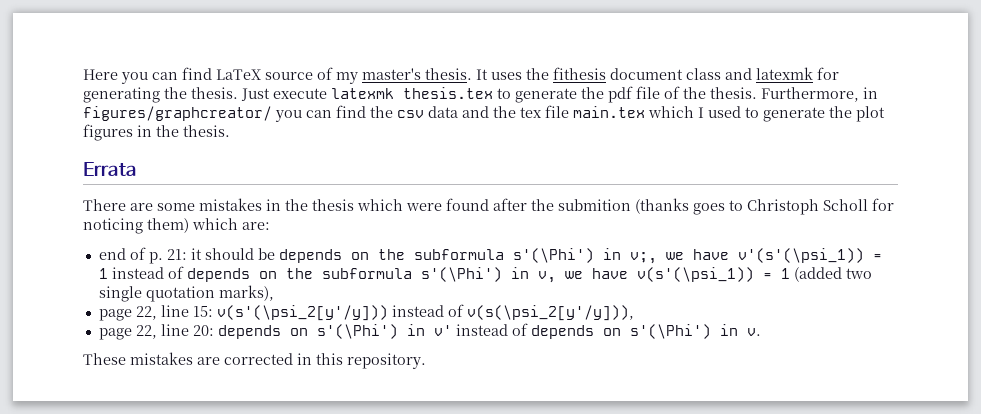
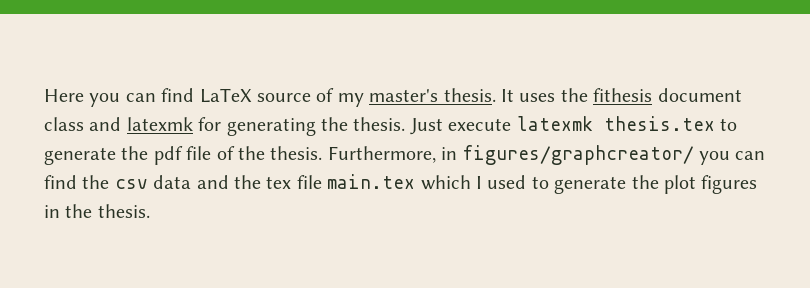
[83,162,137,176] [83,198,894,215] [83,218,270,234] [98,247,882,264] [98,266,872,283] [98,285,274,302] [98,304,634,321] [98,323,761,340] [83,352,426,369] // Errata // There are some mistakes in the thesis which were found after the submition (thanks goes to Christoph Scholl for noticing them) which are: // end of p. 21: it should be depends on the subformula s'(\Phi') in v;, we have v'(s'(\psi_1)) = 1 instead of depends on the subformula s'(\Phi') in v, we have v(s'(\psi_1)) = 1 (added two single quotation marks), // page 22, line 15: v(s'(\psi_2[y'/y])) instead of v(s(\psi_2[y'/y])), // page 22, line 20: depends on s'(\Phi') in v' instead of depends on s'(\Phi') in v. // These mistakes are corrected in this repository. -> (150, 211) none

